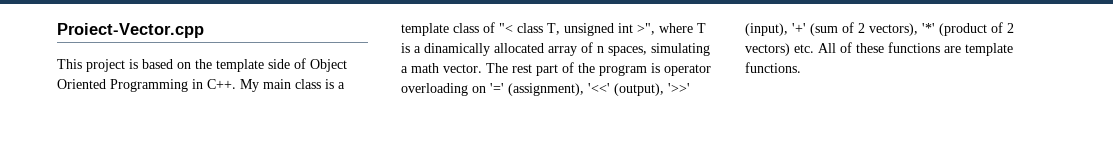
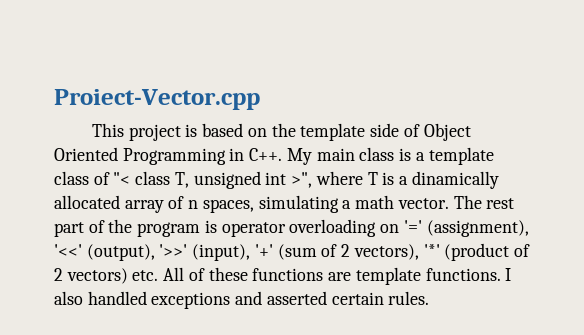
(801, 67) none -> [505,268,512,281] [54,291,430,309] I also handled exceptions and asserted certain rules.

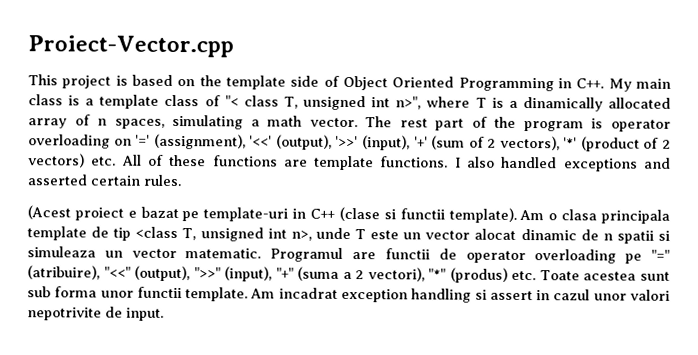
[291,172,313,188] >", -> [395,96,422,110] n>",
(430, 298) none -> [27,205,671,224] [27,226,670,244] [27,246,670,264] [27,265,670,283] [27,286,671,303] [27,306,164,321] // (Acest proiect e bazat pe template-uri in C++ (clase si functii template). Am o clasa principala template de tip <class T, unsigned int n>, unde T este un vector alocat dinamic de n spatii si simuleaza un vector matematic. Programul are functii de operator overloading pe "=" (atribuire), "<<" (output), ">>" (input), "+" (suma a 2 vectori), "*" (produs) etc. Toate acestea sunt sub forma unor functii template. Am incadrat exception handling si assert in cazul unor valori nepotrivite de input.

